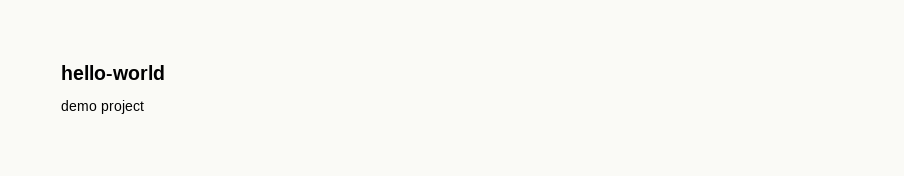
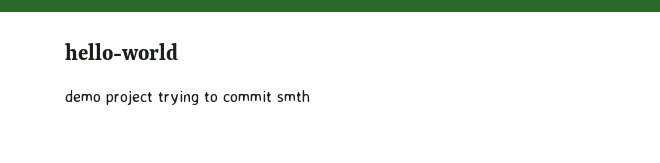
(144, 107) none -> [158,90,310,105] trying to commit smth

